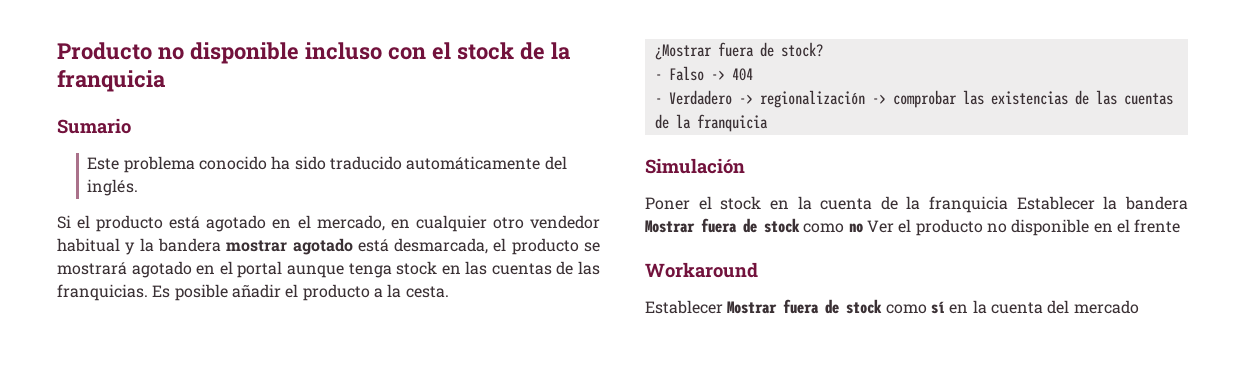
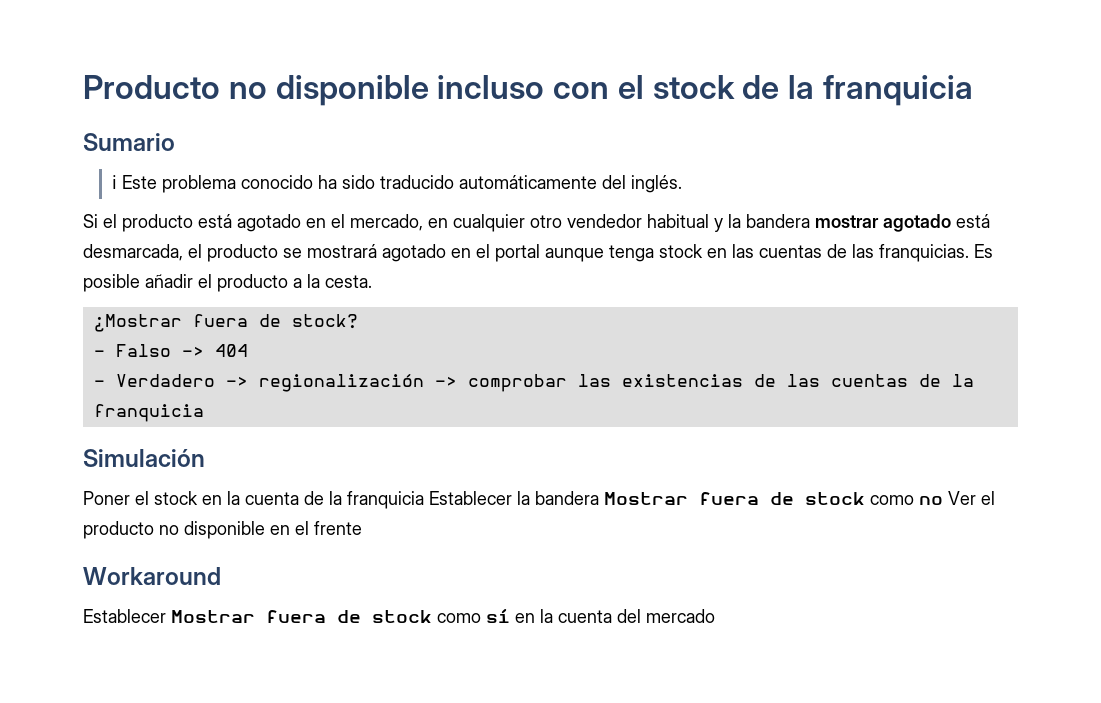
(131, 126) none -> [111,175,117,189] ℹ

